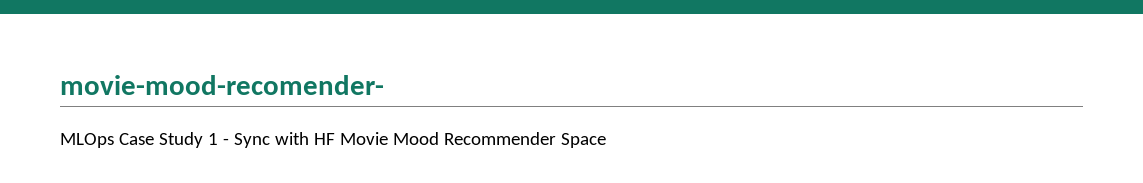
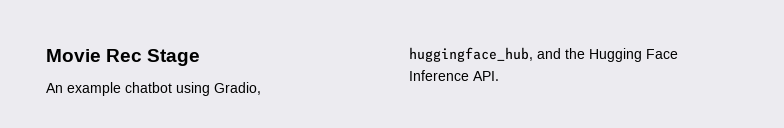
[60,75,384,95] [60,132,606,148] movie-mood-recomender- // MLOps Case Study 1 - Sync with HF Movie Mood Recommender Space -> [46,49,201,66] [46,82,261,96] [409,47,678,62] [409,70,499,81] Movie Rec Stage // An example chatbot using Gradio, huggingface_hub, and the Hugging Face Inference API.

